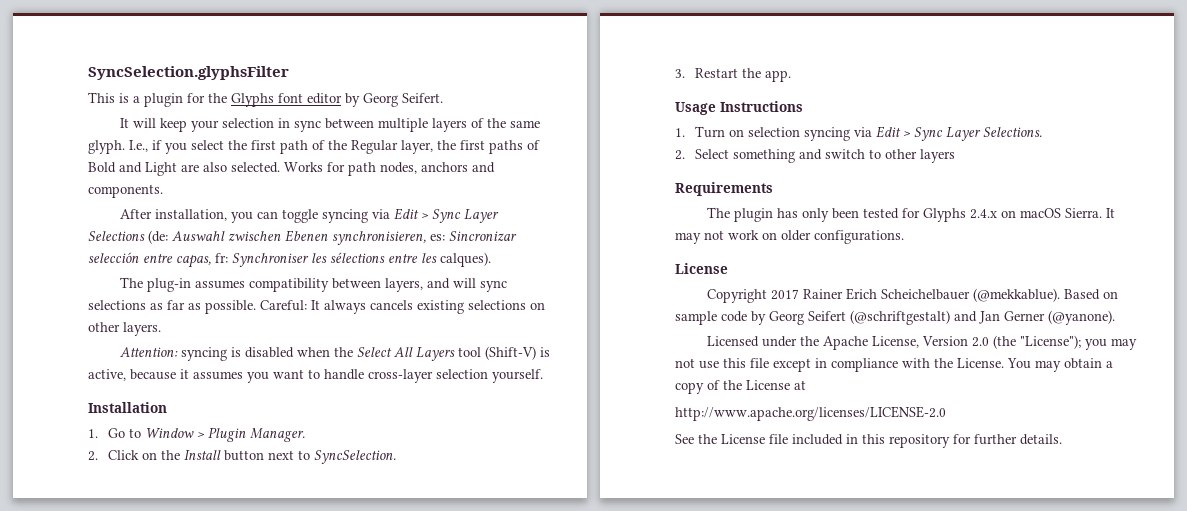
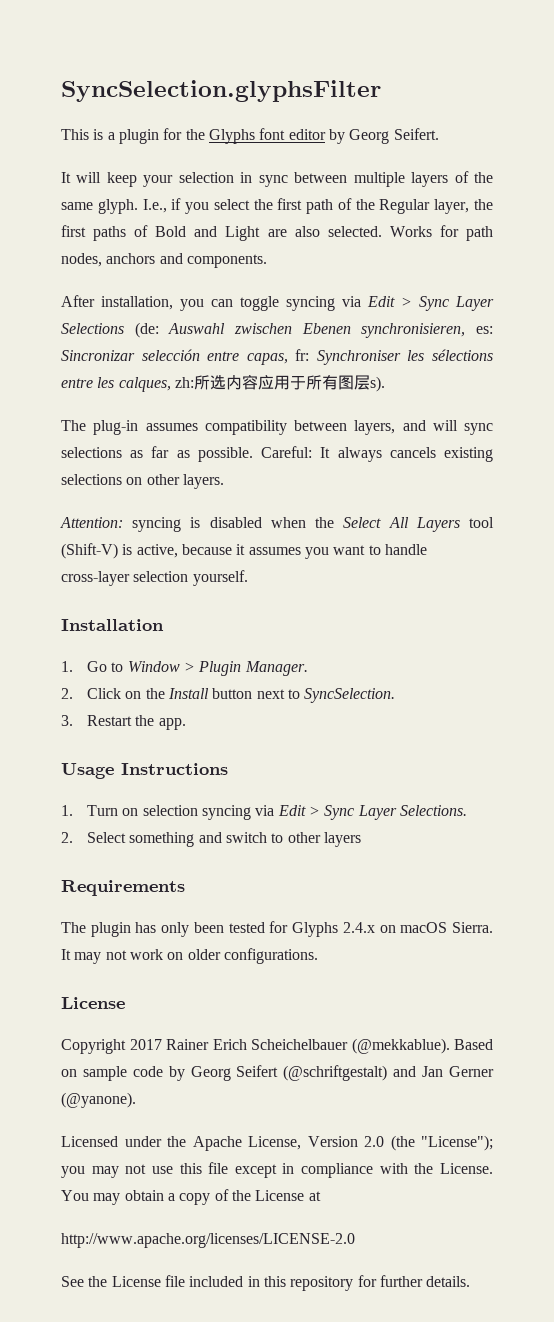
[440,252,491,267] calques). -> [118,374,385,392] calques, zh:所选内容应用于所有图层s).

